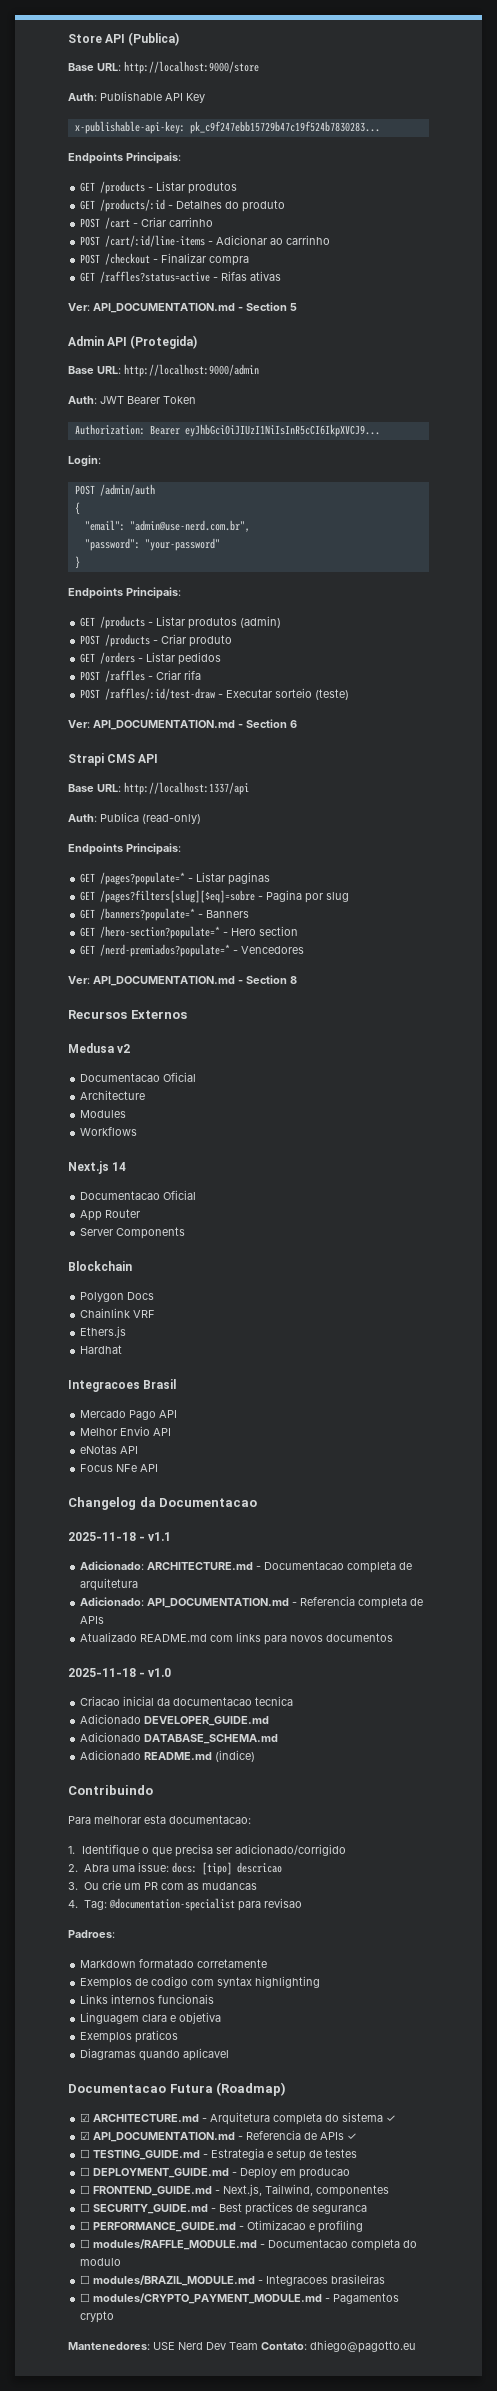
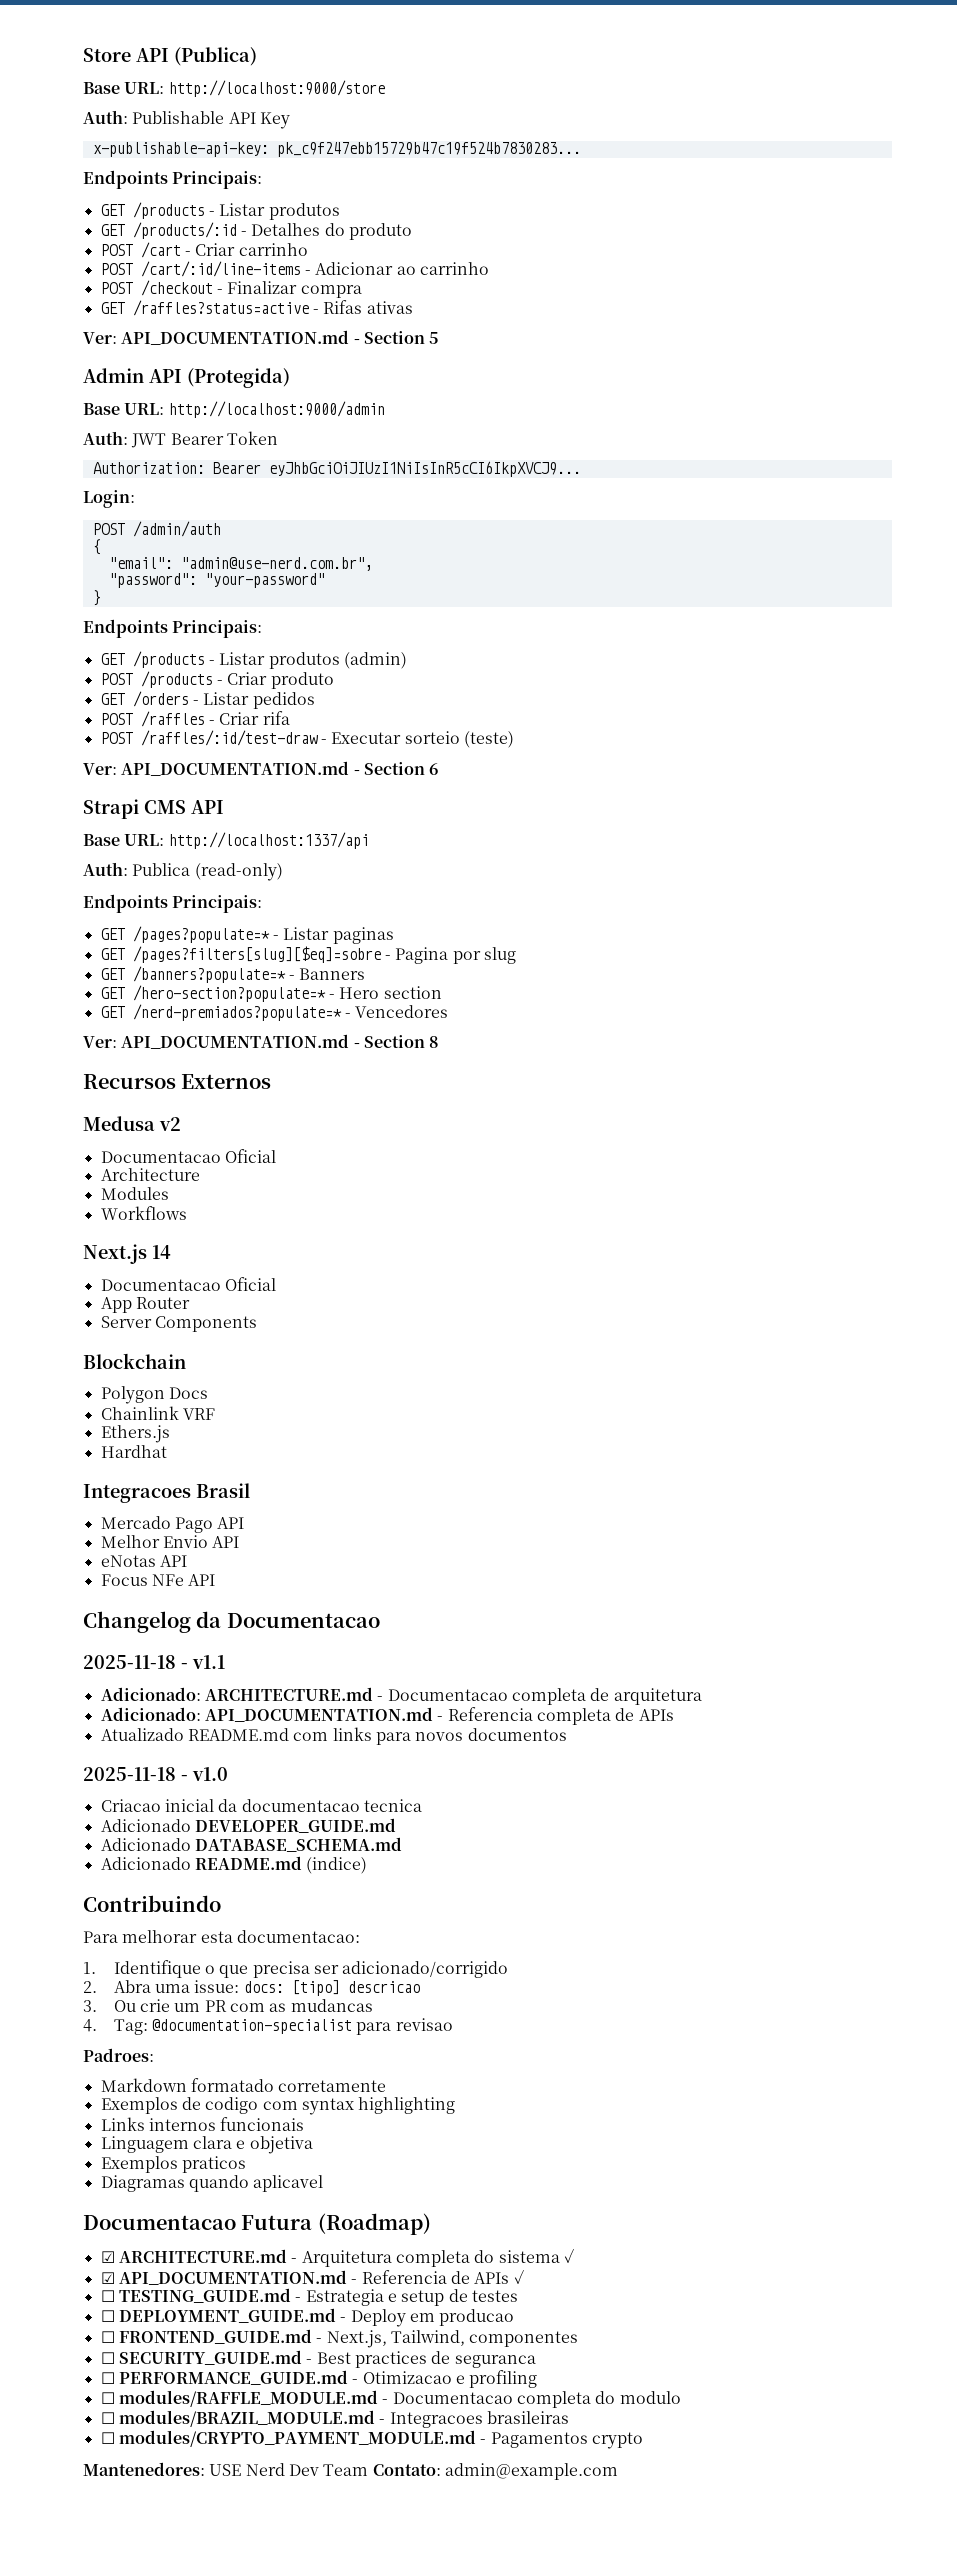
[310,2340,416,2353] dhiego@pagotto.eu -> [444,2463,618,2480] admin@example.com

